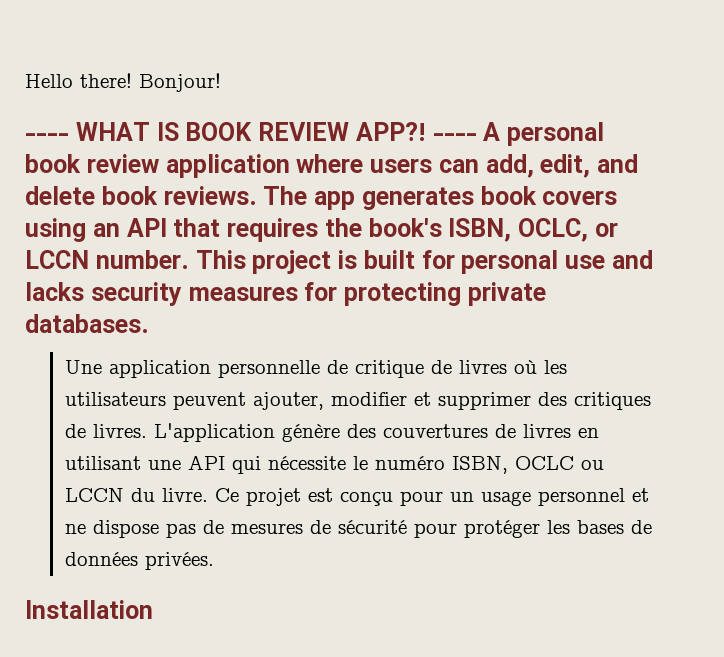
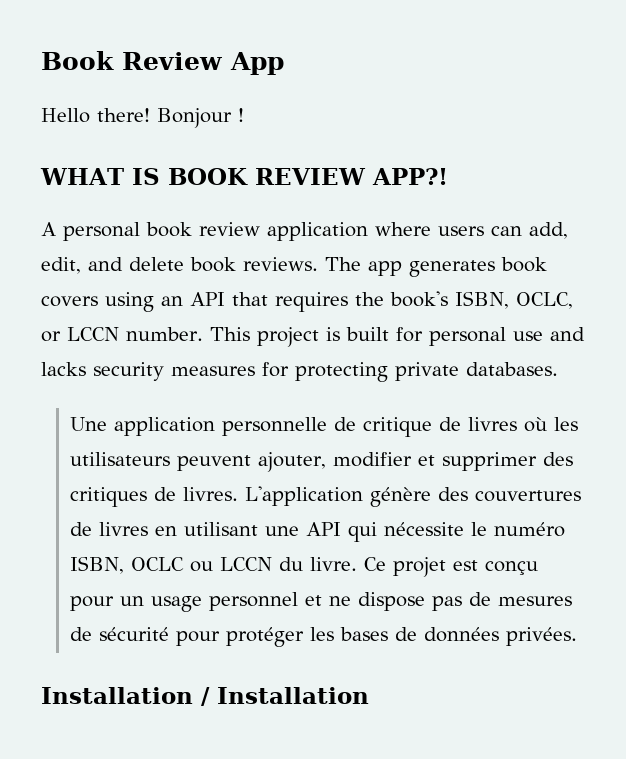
[25,73,221,92] [25,133,69,141] Hello there! Bonjour! // ---- -> [41,51,284,75] [41,108,244,128] Book Review App // Hello there! Bonjour ! //
[432,133,477,141] ---- -> (448, 176) //
(153, 609) none -> [201,687,369,706] / Installation

